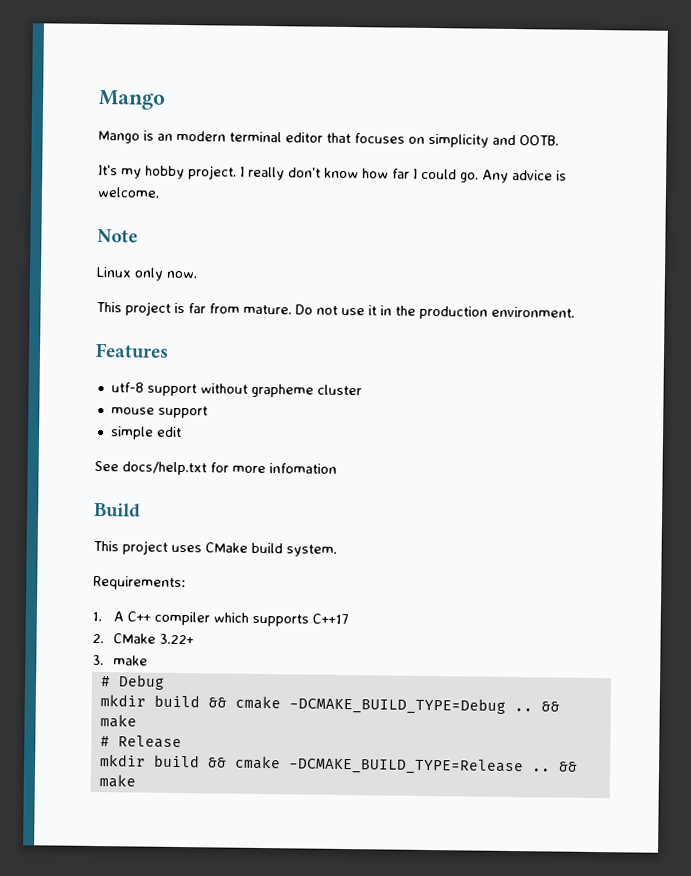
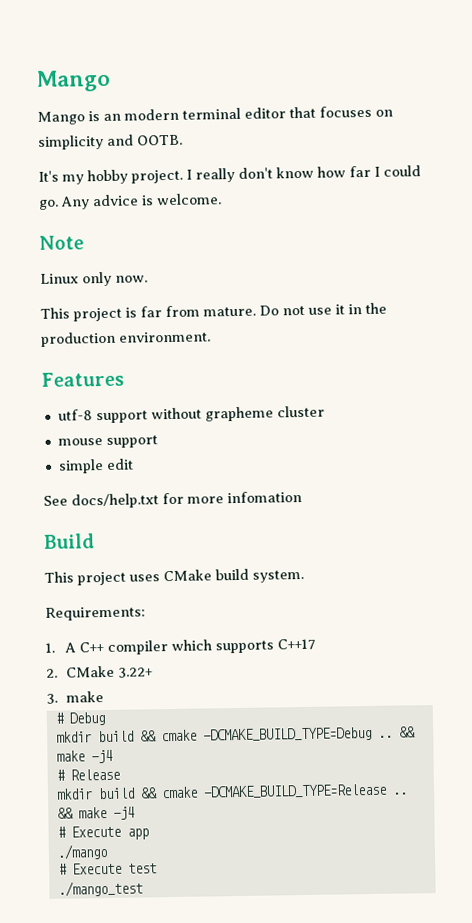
(137, 721) none -> [90,749,113,764] -j4
(136, 781) none -> [112,806,135,820] [56,825,149,840] [56,844,108,860] [57,862,157,875] [57,880,143,897] -j4 // # Execute app // ./mango // # Execute test // ./mango_test

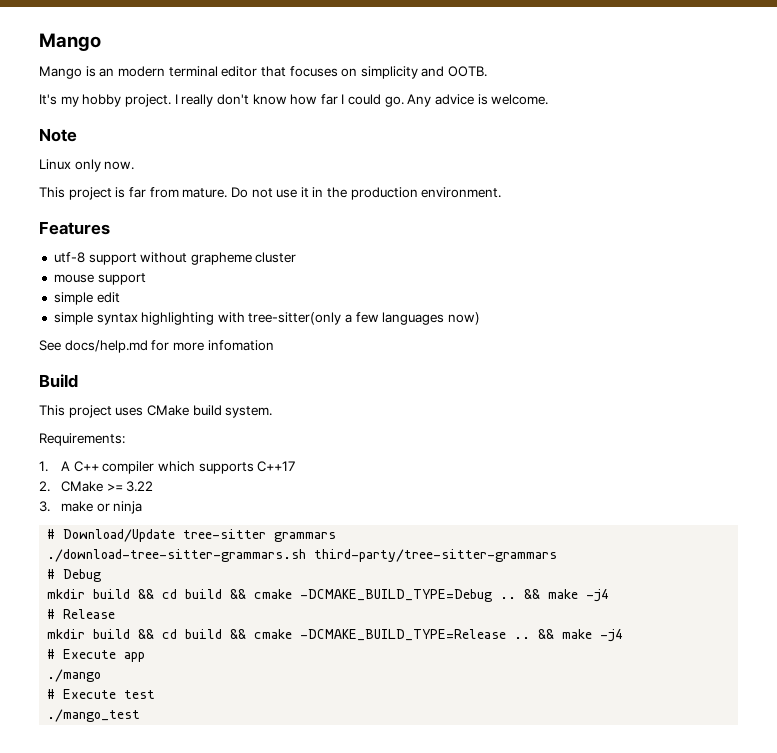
(134, 464) none -> [53,312,481,325] // simple syntax highlighting with tree-sitter(only a few languages now)
[71,493,159,509] docs/help.txt -> [64,340,148,353] docs/help.md
[117,667,153,678] 3.22+ -> [106,481,154,492] >= 3.22
(104, 697) none -> [96,501,143,514] [47,529,337,542] [47,549,558,562] or ninja // # Download/Update tree-sitter grammars // ./download-tree-sitter-grammars.sh third-party/tree-sitter-grammars
(157, 736) none -> [162,589,247,599] cd build &&
(158, 793) none -> [162,629,247,639] cd build &&

